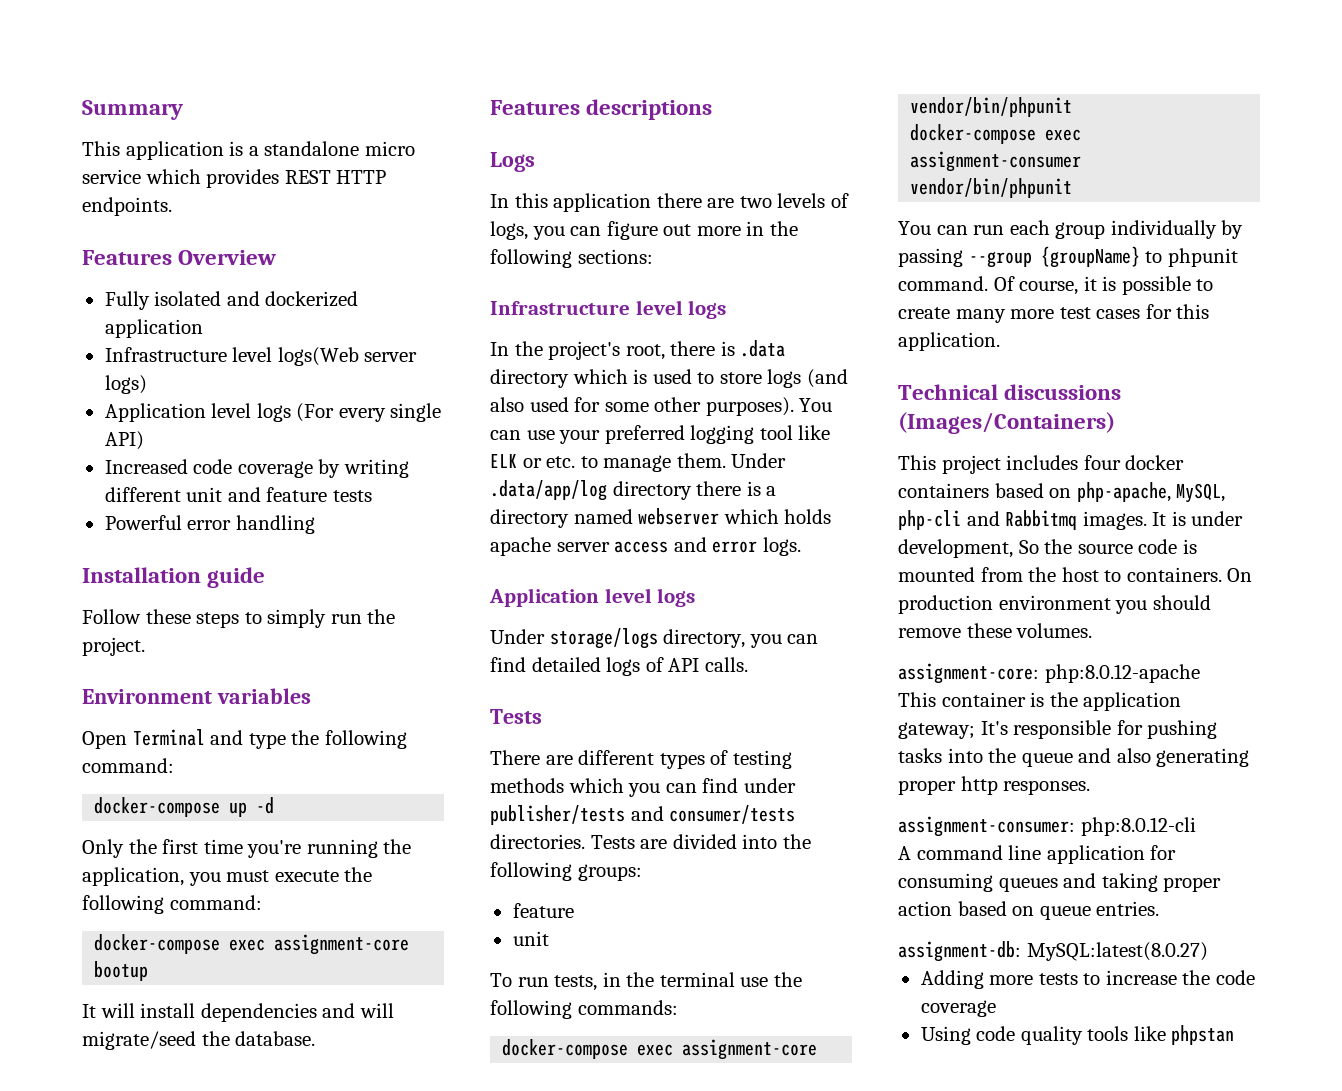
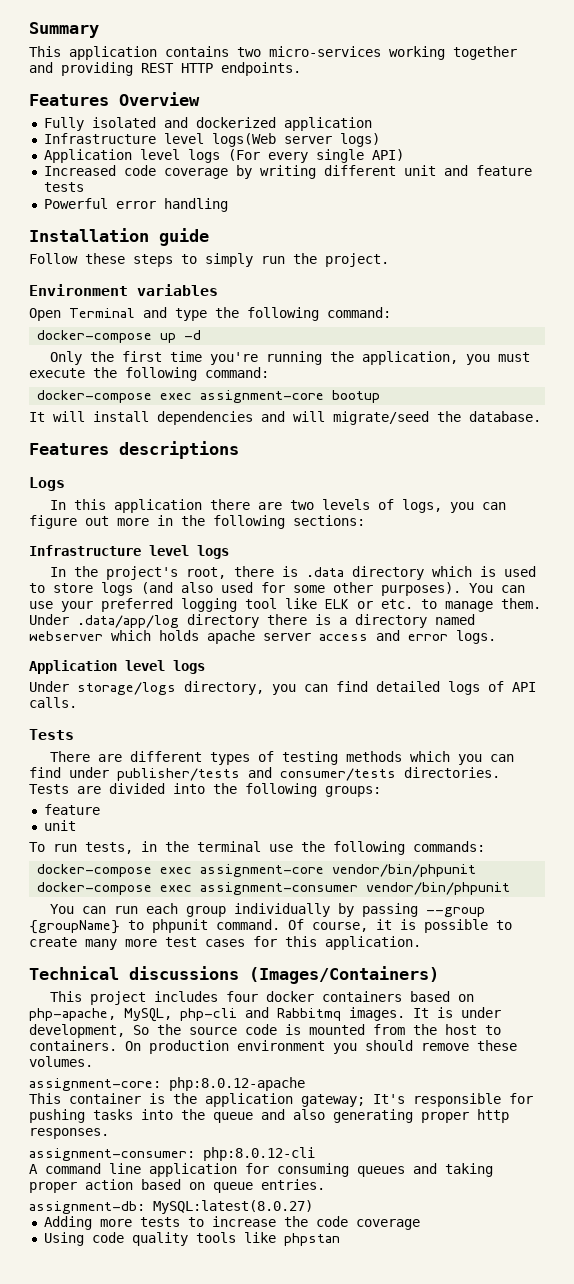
[229,141,415,156] [82,169,280,188] is a standalone micro service which provides -> [165,46,517,60] [29,62,133,76] contains two micro-services working together and providing

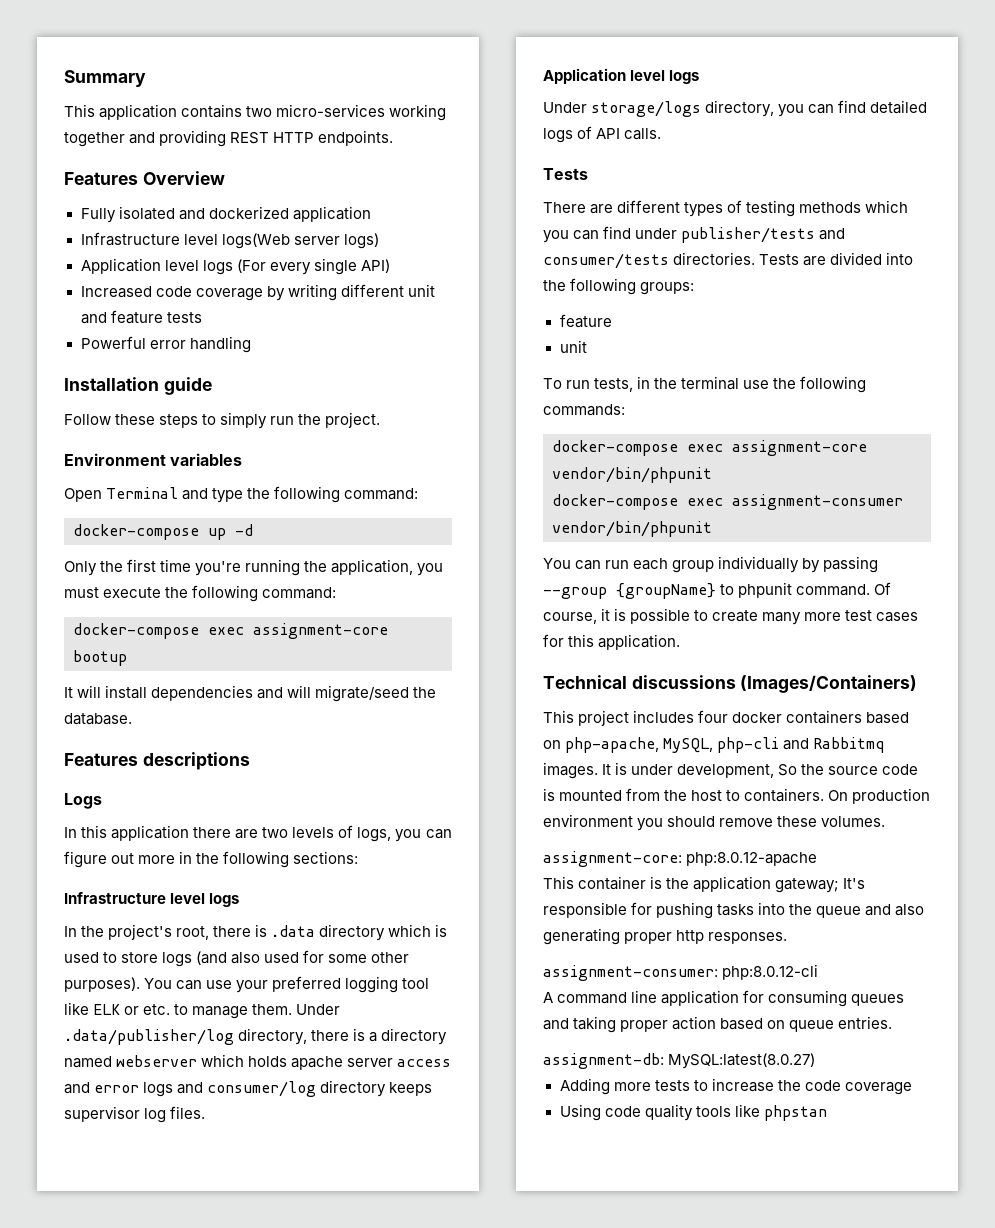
[77,614,259,628] .data/app/log directory -> [64,1028,308,1045] .data/publisher/log directory,
[456,630,496,644] logs. -> [143,1080,433,1097] [64,1106,206,1123] logs and consumer/log directory keeps supervisor log files.

